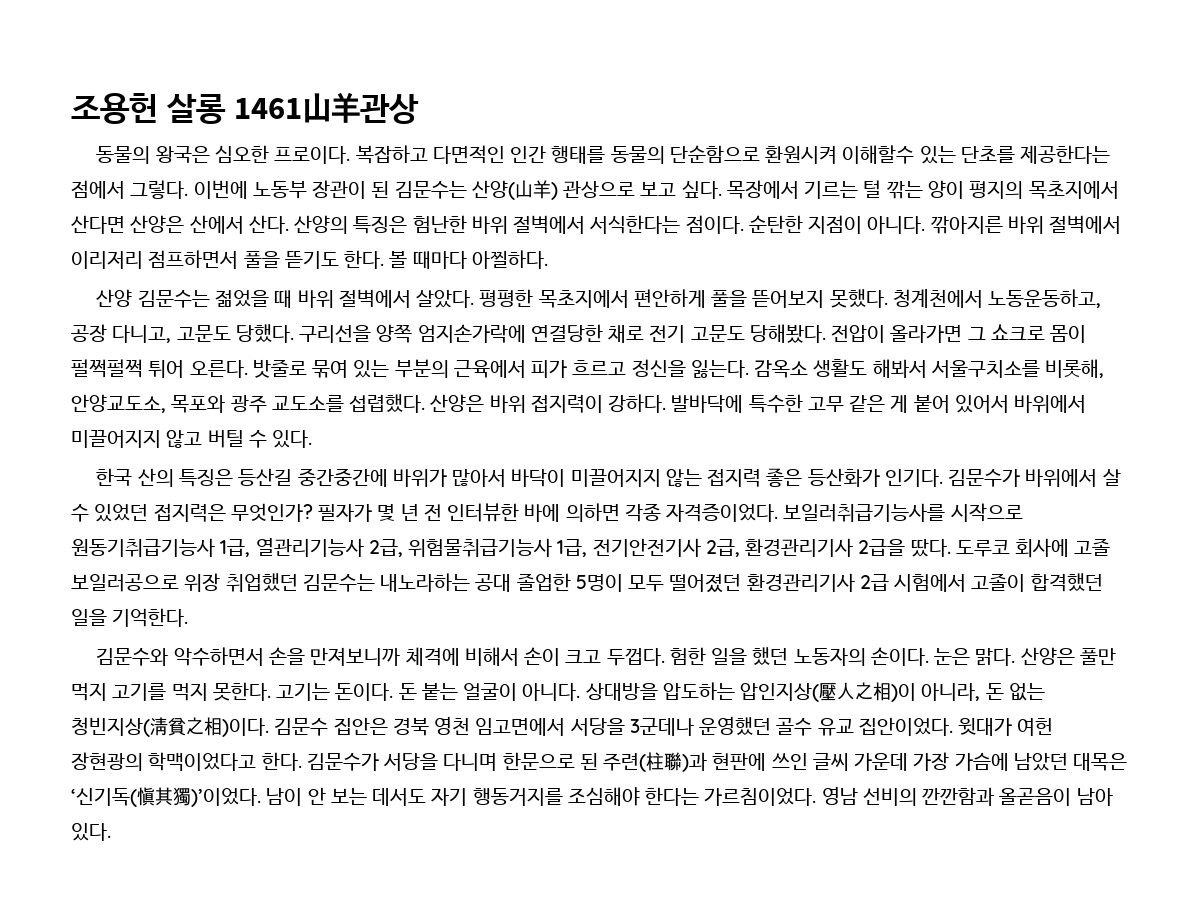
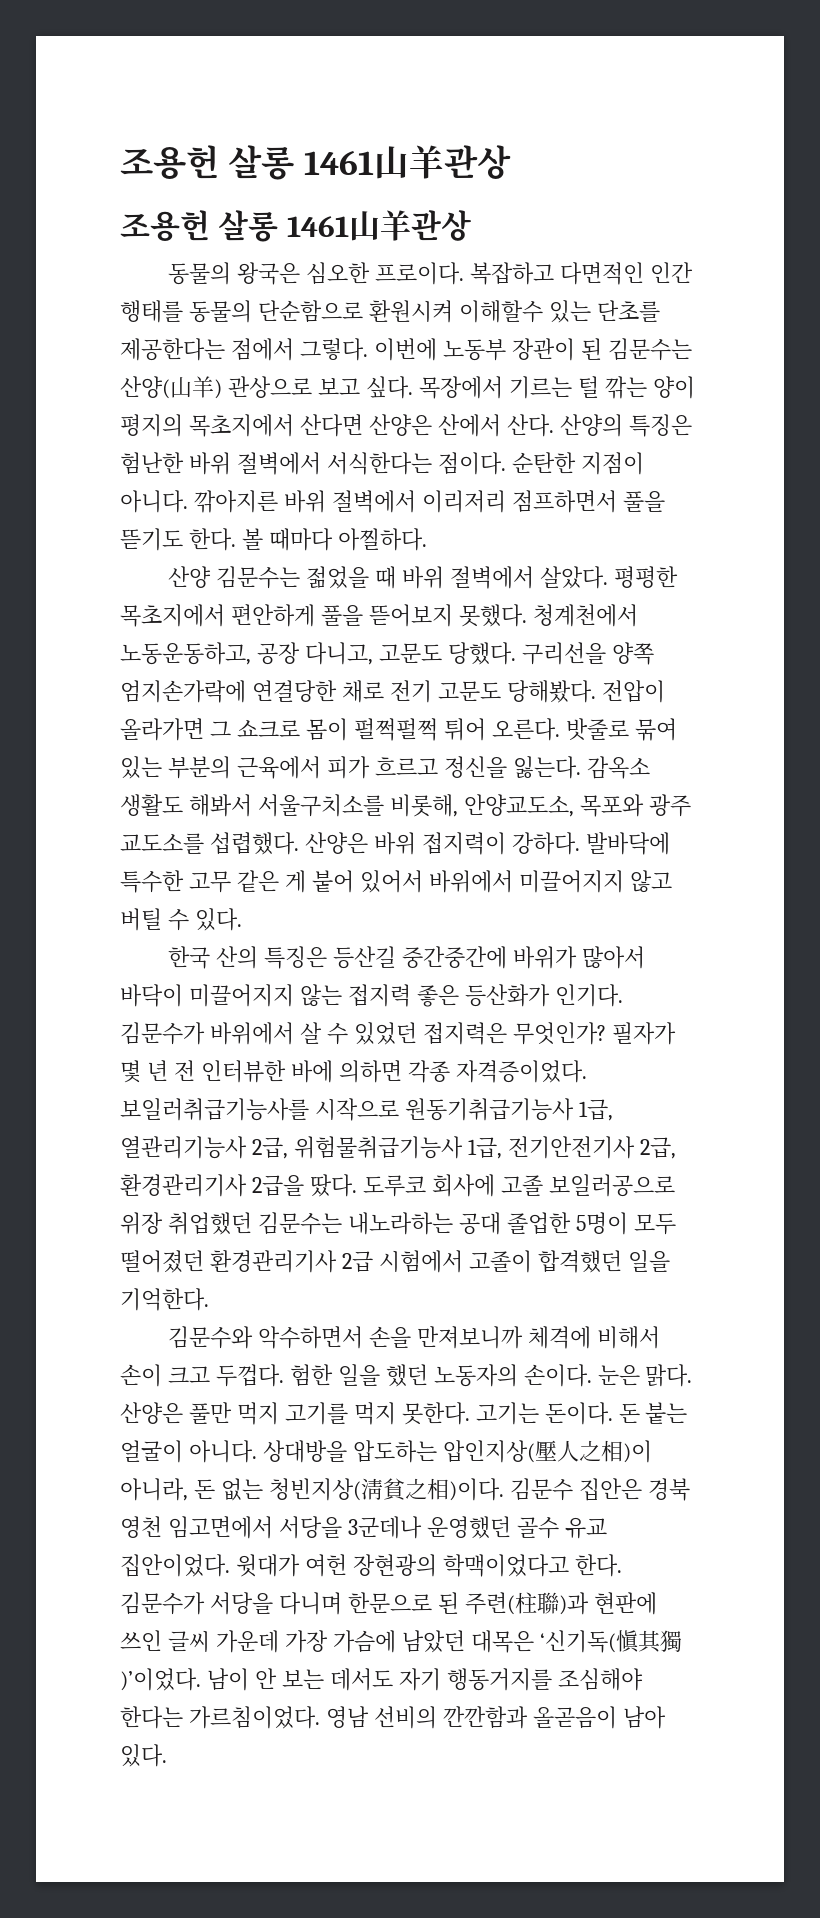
[71,92,419,124] 조용헌 살롱 1461山羊관상 -> [120,145,511,180] [120,210,471,242] 조용헌 살롱 1461山羊관상 // 조용헌 살롱 1461山羊관상

